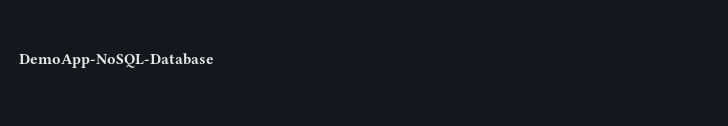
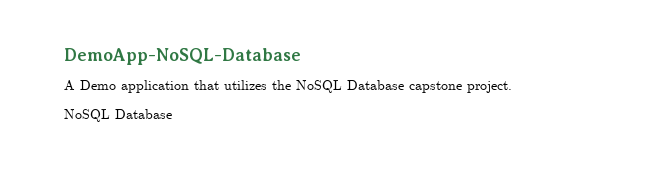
(214, 60) none -> [64,80,512,93] [64,109,172,122] // A Demo application that utilizes the NoSQL Database capstone project. // NoSQL Database

